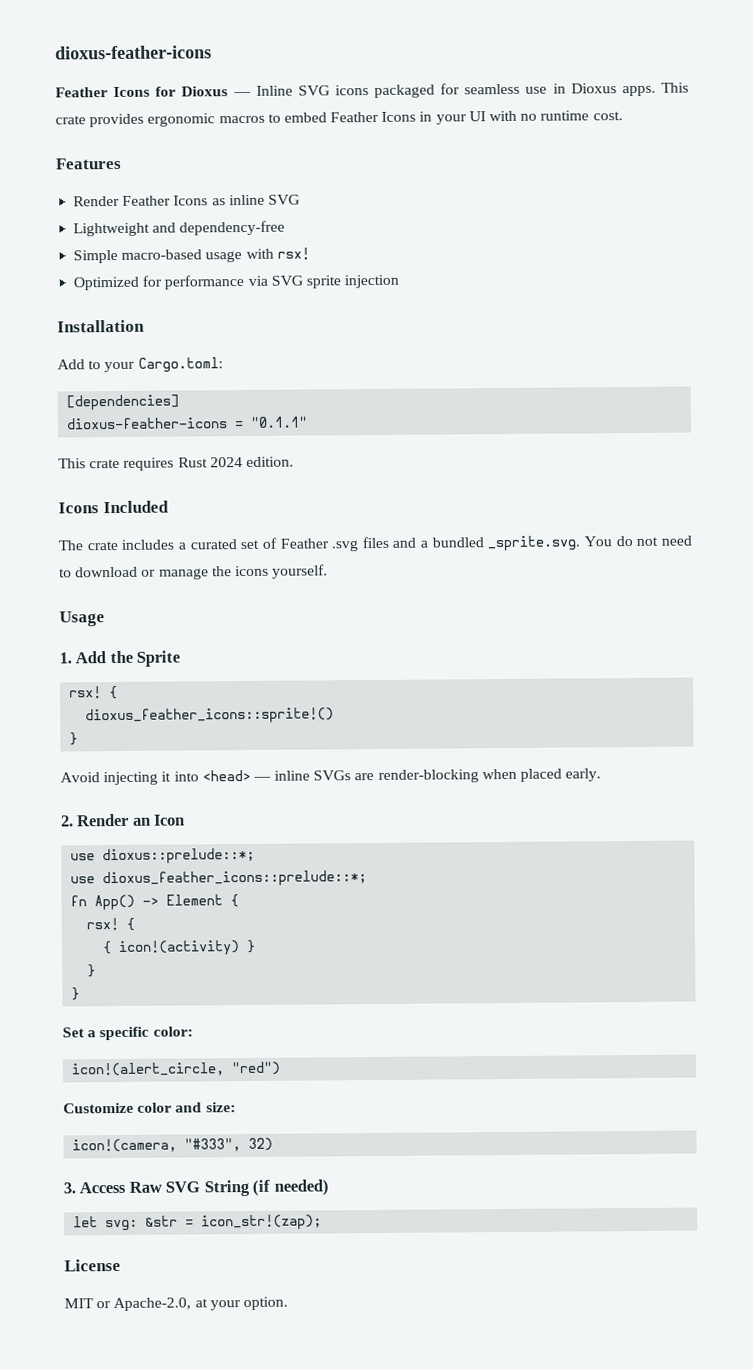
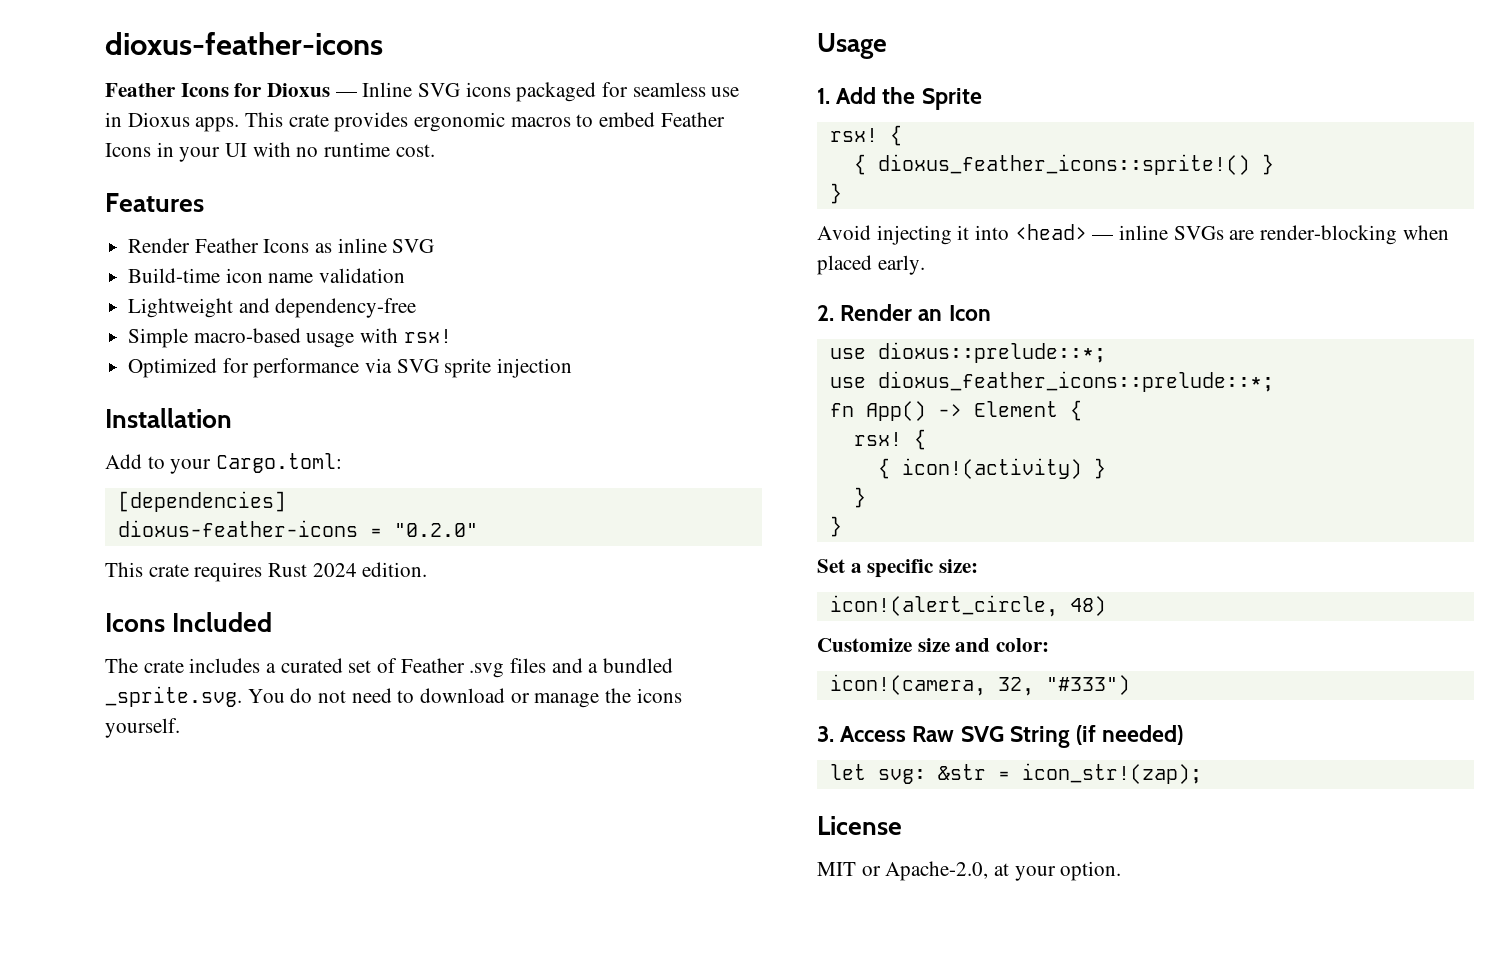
(300, 199) none -> [128,268,406,283] // Build-time icon name validation
[250,416,309,428] "0.1.1" -> [393,523,478,537] "0.2.0"
(119, 692) none -> [853,154,866,175] {
(335, 716) none -> [1261,154,1274,175] }
[152,1026,193,1037] [71,1061,281,1077] [63,1102,236,1114] color: // icon!(alert_circle, "red") // Customize color and size: -> [939,559,979,573] [829,595,1106,617] [817,638,1050,652] size: // icon!(alert_circle, 48) // Customize size and color:
[184,1137,274,1152] "#333", 32) -> [997,675,1130,696] 32, "#333")

